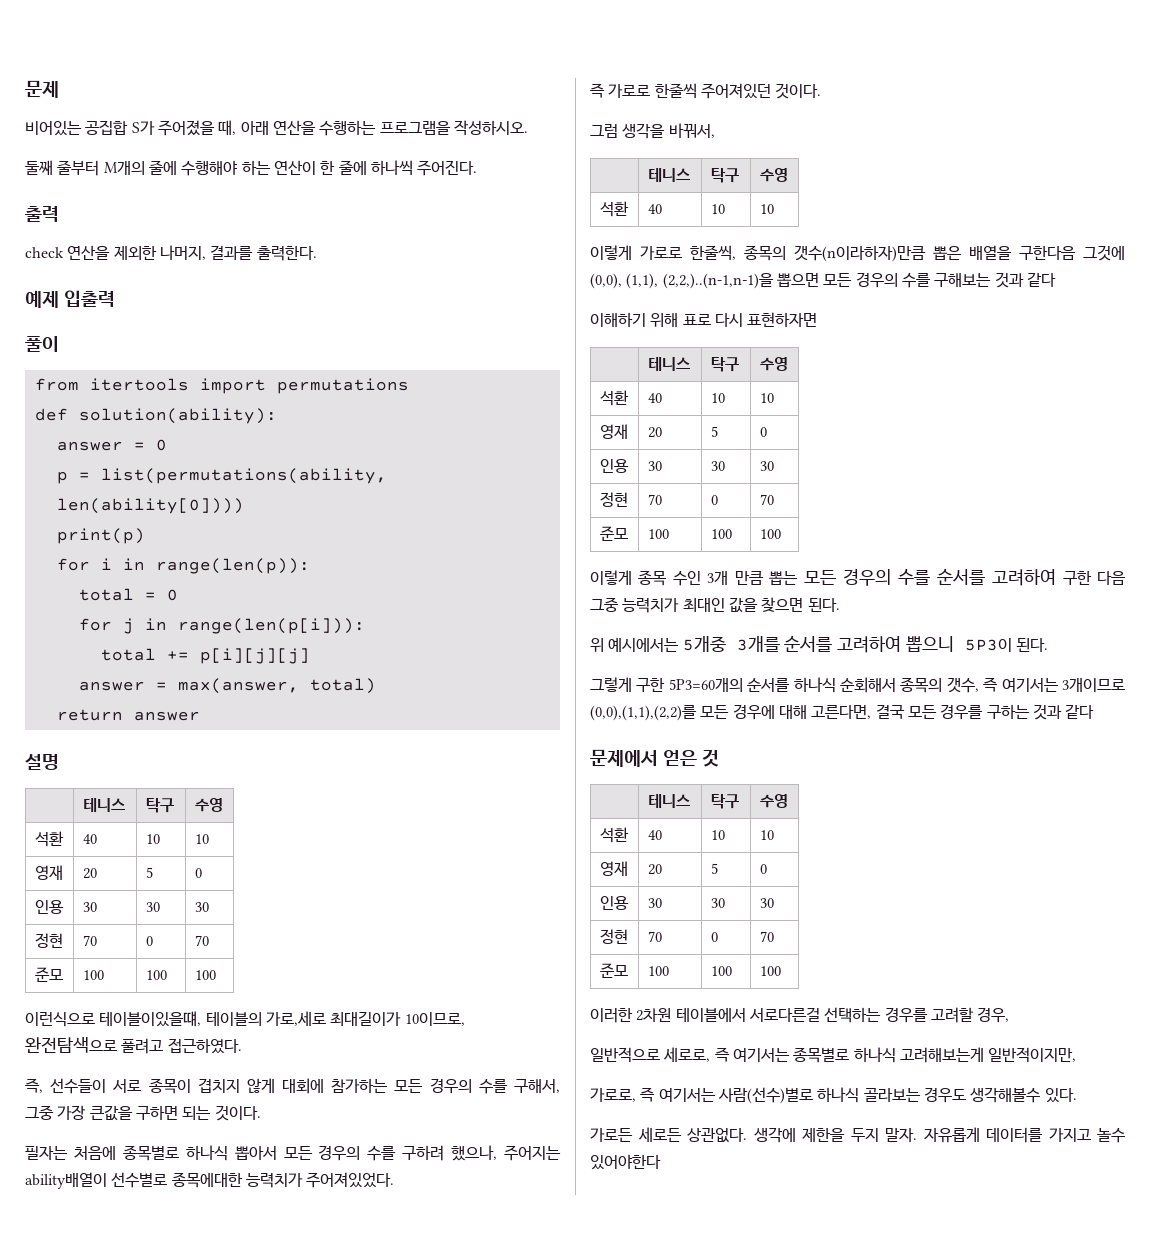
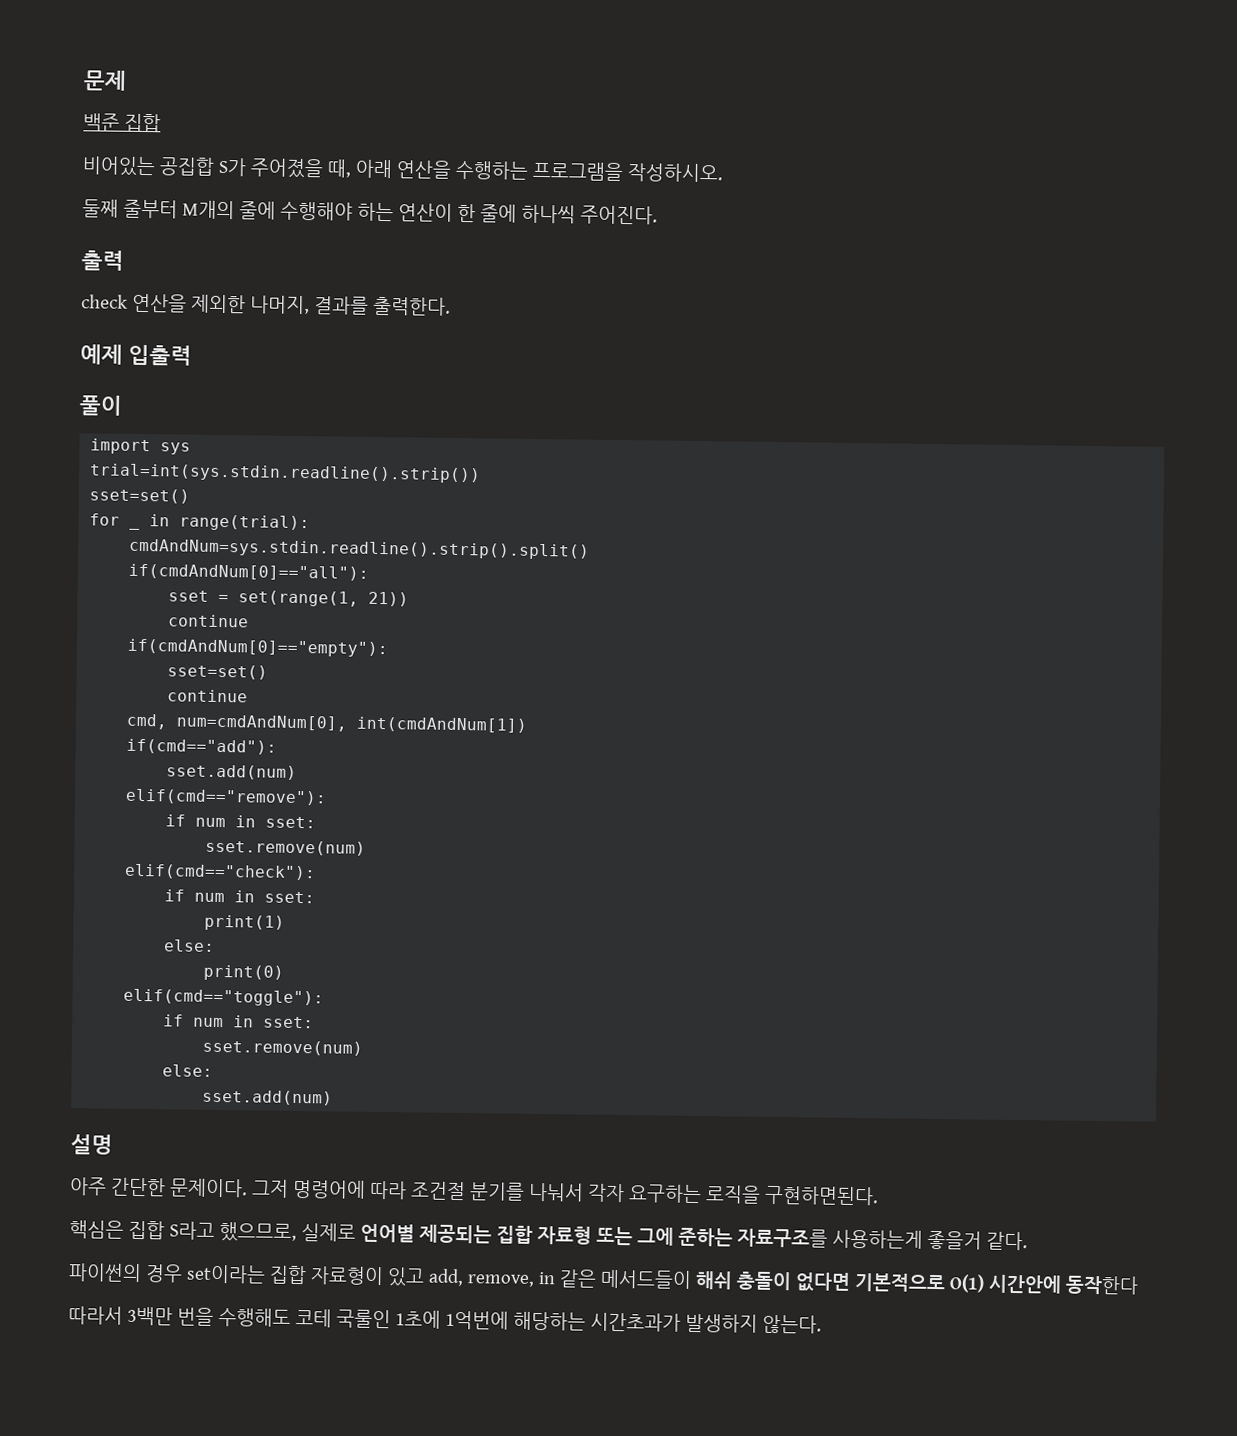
(59, 89) none -> [83,113,161,133] // 백준 집합
[34,378,409,394] [34,408,277,424] [56,439,167,451] [56,468,387,484] [56,498,244,514] [56,528,145,544] [56,558,310,574] [78,588,178,601] [78,618,365,634] [100,648,310,664] [78,678,376,694] [56,709,200,721] [25,754,59,770] [82,798,125,812] [145,798,174,813] [194,798,223,812] [34,831,64,847] [82,834,97,844] [145,834,160,844] [194,834,209,844] [34,865,63,880] [82,868,97,879] [145,867,153,878] [194,868,202,878] [34,900,64,914] [82,902,97,912] [145,902,160,912] [194,902,209,912] [34,933,63,948] [82,935,97,946] [145,936,153,946] [194,935,209,946] [34,967,63,982] [82,970,104,980] [145,970,167,980] [194,970,216,980] [25,1011,465,1027] [25,1037,242,1054] [25,1078,560,1094] [25,1105,261,1121] [25,1145,561,1161] [25,1172,395,1189] [590,83,822,99] [590,123,715,139] [647,168,690,182] [710,168,739,183] [759,168,788,182] [599,201,629,217] [647,204,662,214] [710,204,725,214] [759,204,774,214] [590,245,1125,262] [590,272,1056,289] [590,312,818,327] [647,357,690,371] [710,357,739,372] [759,357,788,371] [599,390,629,406] [647,393,662,403] [710,393,725,403] [759,393,774,403] [599,424,628,439] [647,427,662,438] [710,426,718,437] [759,427,767,437] [599,459,629,473] [647,461,662,471] [710,461,725,471] [759,461,774,471] [599,492,628,507] [647,494,662,505] [710,495,718,505] [759,494,774,505] [599,526,628,541] [647,529,669,539] [710,529,732,539] [759,529,781,539] [590,568,1127,586] [590,597,840,613] [590,635,1049,653] [590,677,1125,693] [590,704,1095,721] [590,749,719,767] [647,794,690,808] [710,794,739,809] [759,794,788,808] [599,827,629,843] [647,830,662,840] [710,830,725,840] [759,830,774,840] [599,861,628,876] [647,864,662,875] [710,863,718,874] [759,864,767,874] [599,896,629,910] [647,898,662,908] [710,898,725,908] [759,898,774,908] [599,929,628,944] [647,931,662,942] [710,932,718,942] [759,931,774,942] [599,963,628,978] [647,966,669,976] [710,966,732,976] [759,966,781,976] [590,1007,1010,1023] [590,1047,1077,1063] [590,1087,1077,1104] [590,1127,1125,1143] [590,1154,661,1170] from itertools import permutations // def solution(ability): // answer = 0 // p = list(permutations(ability, len(ability[0]))) // print(p) // for i in range(len(p)): // total = 0 // for j in range(len(p[i])): // total += p[i][j][j] // answer = max(answer, total) // return answer // 설명 // | 테니스 | 탁구 | 수영 // 석환 | 40 | 10 | 10 // 영재 | 20 | 5 | 0 // 인용 | 30 | 30 | 30 // 정현 | 70 | 0 | 70 // 준모 | 100 | 100 | 100 // 이런식으로 테이블이있을떄, 테이블의 가로,세로 최대길이가 10이므로, 완전탐색으로 풀려고 접근하였다. // 즉, 선수들이 서로 종목이 겹치지 않게 대회에 참가하는 모든 경우의 수를 구해서, 그중 가장 큰값을 구하면 되는 것이다. // 필자는 처음에 종목별로 하나식 뽑아서 모든 경우의 수를 구하려 했으나, 주어지는 ability배열이 선수별로 종목에대한 능력치가 주어져있었다. // 즉 가로로 한줄씩 주어져있던 것이다. // 그럼 생각을 바꿔서, // | 테니스 | 탁구 | 수영 // 석환 | 40 | 10 | 10 // 이렇게 가로로 한줄씩, 종목의 갯수(n이라하자)만큼 뽑은 배열을 구한다음 그것에 (0,0), (1,1), (2,2,)..(n-1,n-1)을 뽑으면 모든 경우의 수를 구해보는 것과 같다 // 이해하기 위해 표로 다시 표현하자면 // | 테니스 | 탁구 | 수영 // 석환 | 40 | 10 | 10 // 영재 | 20 | 5 | 0 // 인용 | 30 | 30 | 30 // 정현 | 70 | 0 | 70 // 준모 | 100 | 100 | 100 // 이렇게 종목 수인 3개 만큼 뽑는 모든 경우의 수를 순서를 고려하여 구한 다음 그중 능력치가 최대인 값을 찾으면 된다. // 위 예시에서는 5개중 3개를 순서를 고려하여 뽑으니 5P3이 된다. // 그렇게 구한 5P3=60개의 순서를 하나식 순회해서 종목의 갯수, 즉 여기서는 3개이므로 (0,0),(1,1),(2,2)를 모든 경우에 대해 고른다면, 결국 모든 경우를 구하는 것과 같다 // 문제에서 얻은 것 // | 테니스 | 탁구 | 수영 // 석환 | 40 | 10 | 10 // 영재 | 20 | 5 | 0 // 인용 | 30 | 30 | 30 // 정현 | 70 | 0 | 70 // 준모 | 100 | 100 | 100 // 이러한 2차원 테이블에서 서로다른걸 선택하는 경우를 고려할 경우, // 일반적으로 세로로, 즉 여기서는 종목별로 하나식 고려해보는게 일반적이지만, // 가로로, 즉 여기서는 사람(선수)별로 하나식 골라보는 경우도 생각해볼수 있다. // 가로든 세로든 상관없다. 생각에 제한을 두지 말자. 자유롭게 데이터를 가지고 놀수 있어야한다 -> [90,438,192,455] [89,463,482,484] [89,488,191,504] [89,513,311,532] [129,538,591,560] [128,563,370,581] [168,590,410,607] [168,614,250,628] [127,638,389,658] [167,664,269,680] [167,689,249,703] [126,713,528,733] [126,738,278,755] [166,764,298,780] [125,788,328,806] [165,814,317,829] [205,839,367,856] [124,863,317,881] [164,889,316,904] [204,914,286,931] [164,939,216,952] [203,964,285,981] [123,988,325,1007] [163,1014,315,1029] [202,1039,364,1056] [162,1064,214,1077] [202,1089,334,1106] [70,1134,113,1155] [69,1177,879,1206] [69,1220,1028,1251] [68,1263,1139,1295] [68,1306,822,1334] import sys // trial=int(sys.stdin.readline().strip()) // sset=set() // for _ in range(trial): // cmdAndNum=sys.stdin.readline().strip().split() // if(cmdAndNum[0]=="all"): // sset = set(range(1, 21)) // continue // if(cmdAndNum[0]=="empty"): // sset=set() // continue // cmd, num=cmdAndNum[0], int(cmdAndNum[1]) // if(cmd=="add"): // sset.add(num) // elif(cmd=="remove"): // if num in sset: // sset.remove(num) // elif(cmd=="check"): // if num in sset: // print(1) // else: // print(0) // elif(cmd=="toggle"): // if num in sset: // sset.remove(num) // else: // sset.add(num) // 설명 // 아주 간단한 문제이다. 그저 명령어에 따라 조건절 분기를 나눠서 각자 요구하는 로직을 구현하면된다. // 핵심은 집합 S라고 했으므로, 실제로 언어별 제공되는 집합 자료형 또는 그에 준하는 자료구조를 사용하는게 좋을거 같다. // 파이썬의 경우 set이라는 집합 자료형이 있고 add, remove, in 같은 메서드들이 해쉬 충돌이 없다면 기본적으로 O(1) 시간안에 동작한다 // 따라서 3백만 번을 수행해도 코테 국룰인 1초에 1억번에 해당하는 시간초과가 발생하지 않는다.

